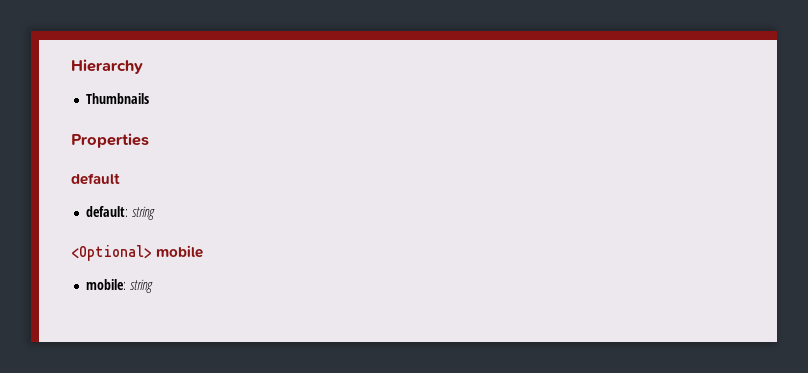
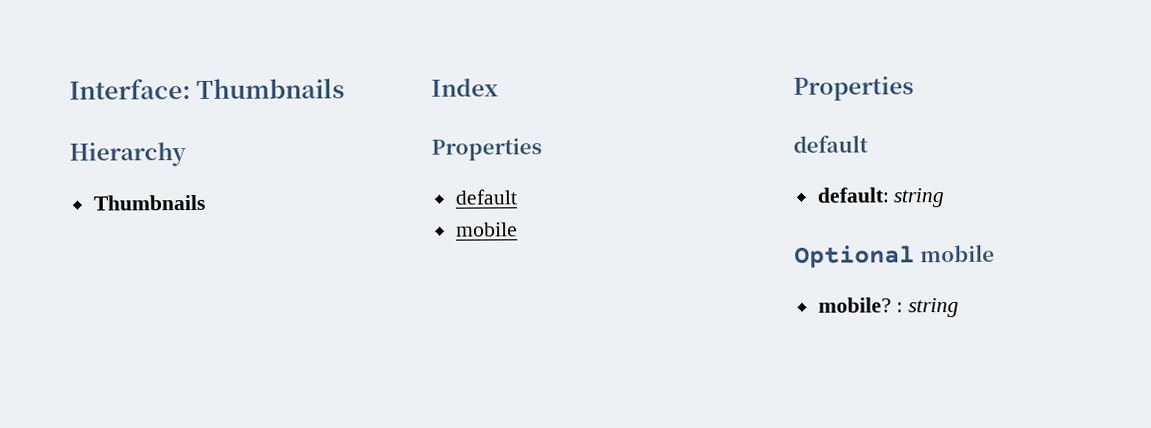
(71, 66) none -> [69,78,346,100] Interface: Thumbnails //
(149, 98) none -> [431,78,499,97] [431,138,542,161] [454,189,517,205] [455,222,518,237] // Index // Properties // default // mobile
[71,245,204,261] [85,279,126,290] <Optional> mobile // mobile: -> [794,244,995,268] [817,297,904,313] Optional mobile // mobile? :

